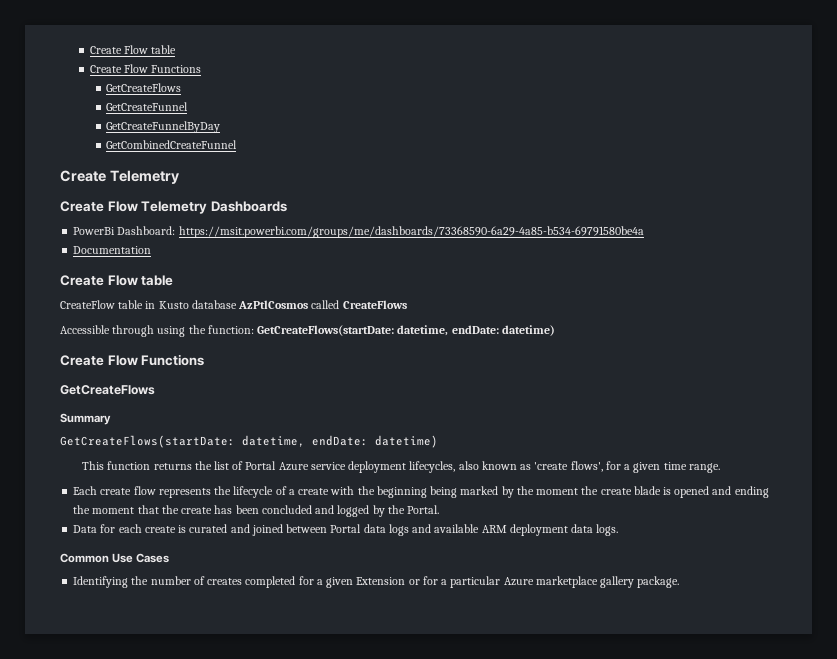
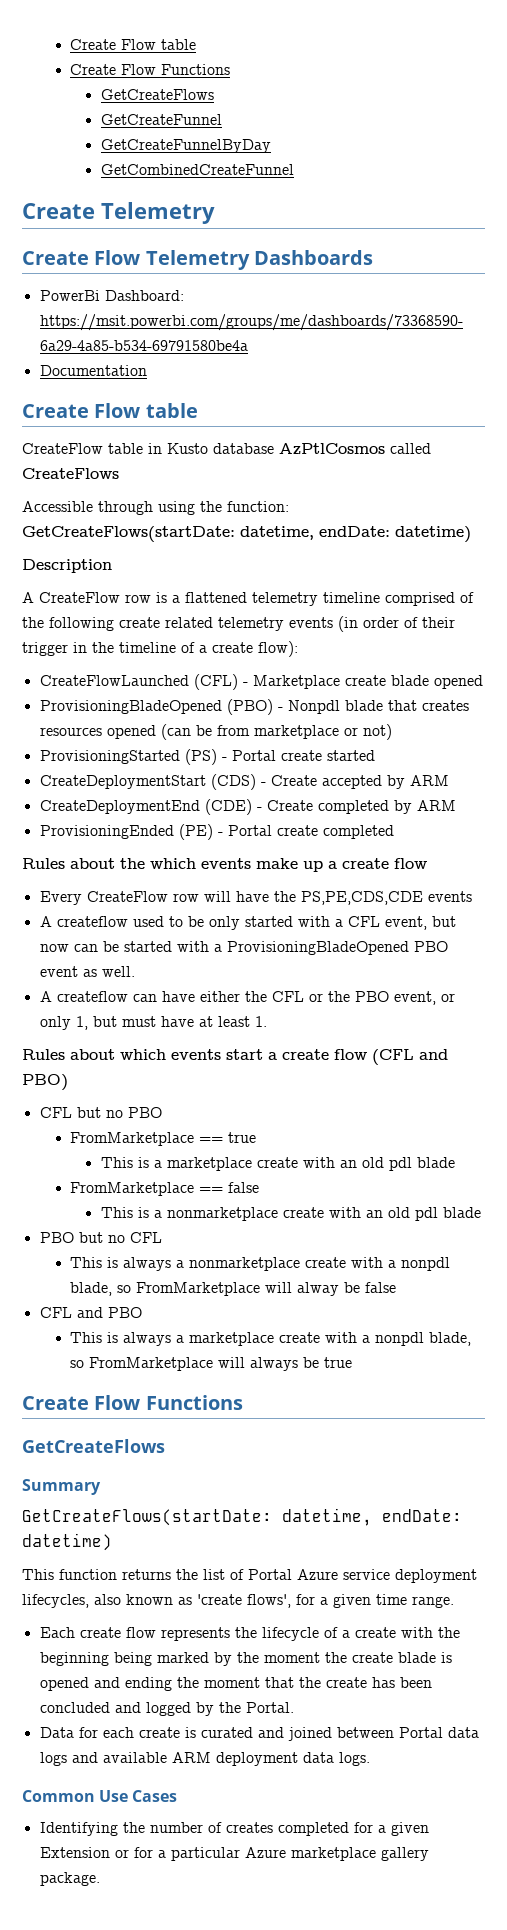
(555, 330) none -> [22,559,112,573] [22,592,474,606] [22,616,455,632] [22,641,298,657] [39,674,483,690] [39,699,469,715] [39,724,392,740] [39,749,375,765] [39,774,449,790] [39,799,456,815] [39,824,394,840] [22,858,427,872] [39,891,472,905] [39,916,456,930] [39,941,448,955] [39,966,135,977] [39,991,455,1005] [39,1016,267,1030] [22,1049,448,1065] [22,1074,68,1091] [39,1107,162,1118] [70,1132,257,1146] [100,1157,455,1171] [70,1182,260,1196] [100,1207,481,1221] [39,1232,162,1243] [70,1257,451,1271] [70,1282,397,1296] [39,1307,142,1318] [70,1332,472,1346] [70,1357,353,1371] // Description // A CreateFlow row is a flattened telemetry timeline comprised of the following create related telemetry events (in order of their trigger in the timeline of a create flow): // CreateFlowLaunched (CFL) - Marketplace create blade opened // ProvisioningBladeOpened (PBO) - Nonpdl blade that creates resources opened (can be from marketplace or not) // ProvisioningStarted (PS) - Portal create started // CreateDeploymentStart (CDS) - Create accepted by ARM // CreateDeploymentEnd (CDE) - Create completed by ARM // ProvisioningEnded (PE) - Portal create completed // Rules about the which events make up a create flow // Every CreateFlow row will have the PS,PE,CDS,CDE events // A createflow used to be only started with a CFL event, but now can be started with a ProvisioningBladeOpened PBO event as well. // A createflow can have either the CFL or the PBO event, or only 1, but must have at least 1. // Rules about which events start a create flow (CFL and PBO) // CFL but no PBO // FromMarketplace == true // This is a marketplace create with an old pdl blade // FromMarketplace == false // This is a nonmarketplace create with an old pdl blade // PBO but no CFL // This is always a nonmarketplace create with a nonpdl blade, so FromMarketplace will alway be false // CFL and PBO // This is always a marketplace create with a nonpdl blade, so FromMarketplace will always be true

